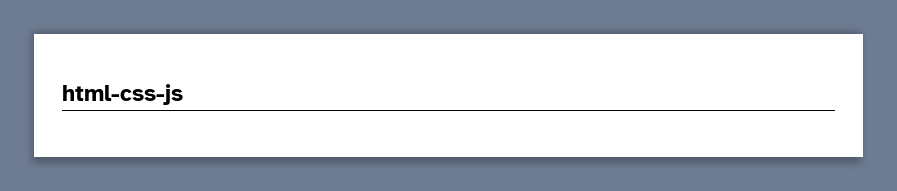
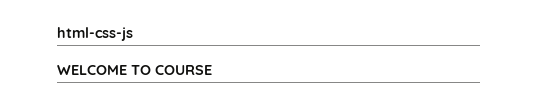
(183, 94) none -> [57,65,212,75] // WELCOME TO COURSE

